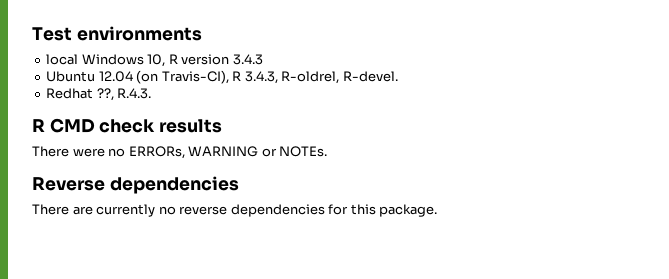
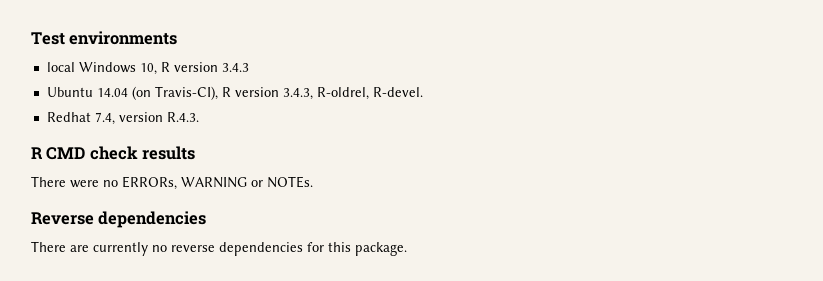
[98,71,133,82] 12.04 -> [96,88,128,97] 14.04
(242, 76) none -> [234,87,279,97] version
[96,88,114,101] ??, -> [94,112,163,125] 7.4, version

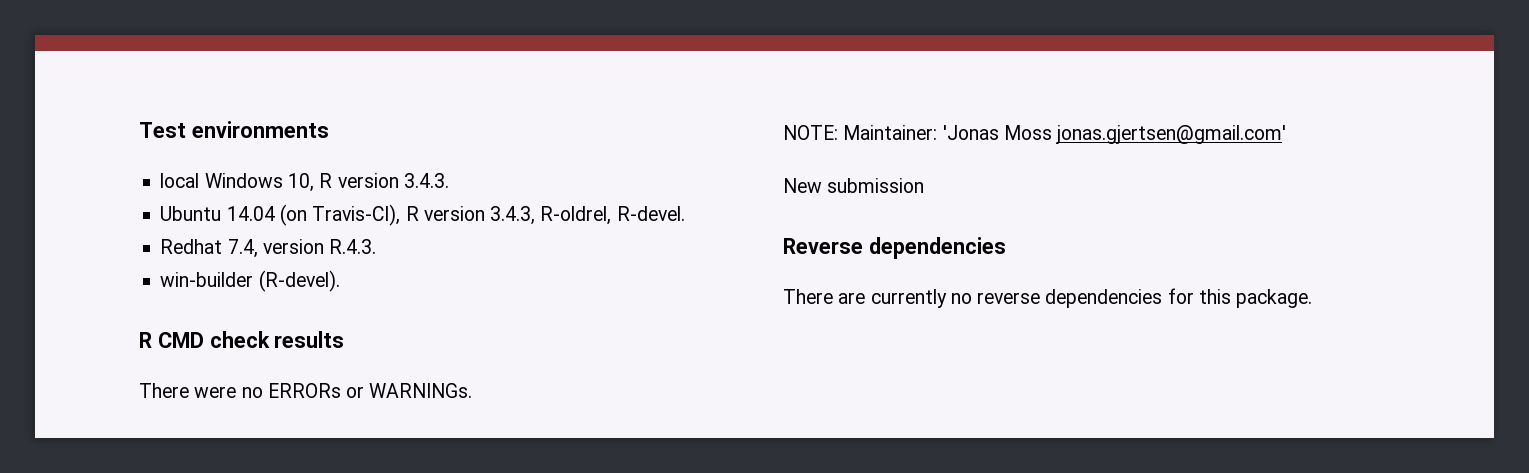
[221,63,249,72] 3.4.3 -> [403,173,449,188] 3.4.3.
(199, 117) none -> [160,270,340,292] // win-builder (R-devel).
[122,176,313,190] ERRORs, WARNING or NOTEs. -> [267,383,473,398] [783,125,1287,144] [783,178,925,193] ERRORs or WARNINGs. // NOTE: Maintainer: 'Jonas Moss jonas.gjertsen@gmail.com' // New submission

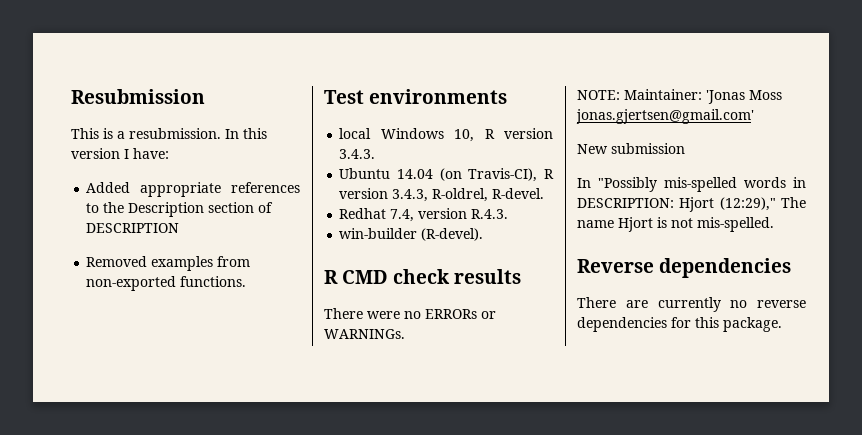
(139, 130) none -> [71,89,205,104] [71,128,267,139] [71,148,169,159] [86,182,300,197] [86,202,274,217] [86,223,180,233] [86,256,251,271] [86,276,247,291] Resubmission // This is a resubmission. In this version I have: // Added appropriate references to the Description section of DESCRIPTION // Removed examples from non-exported functions. //
(925, 185) none -> [577,177,806,192] [577,197,806,212] [577,217,774,232] // In "Possibly mis-spelled words in DESCRIPTION: Hjort (12:29)," The name Hjort is not mis-spelled.

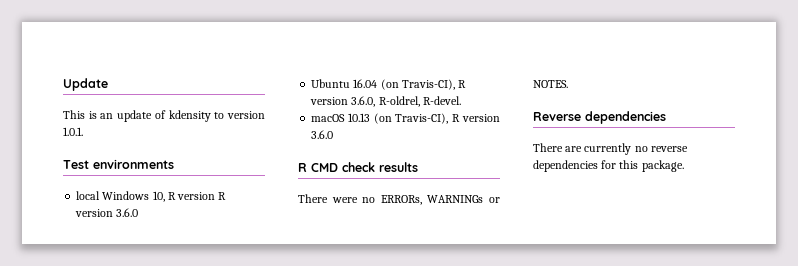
[71,89,205,104] Resubmission -> [63,78,108,91] Update
[117,128,267,139] [71,148,169,159] [86,182,300,197] [86,202,274,217] [86,223,180,233] [86,256,251,271] [86,276,247,291] a resubmission. In this version I have: // Added appropriate references to the Description section of DESCRIPTION // Removed examples from non-exported functions. -> [100,110,265,122] [63,127,83,136] an update of kdensity to version 1.0.1.
[339,149,376,159] 3.4.3. -> [218,192,227,200] [75,208,139,217] R version 3.6.0
[397,168,554,182] [339,188,429,202] 14.04 (on Travis-CI), R version 3.4.3, -> [353,79,467,90] [310,96,376,107] 16.04 (on Travis-CI), R version 3.6.0,
[339,208,509,222] [339,228,484,241] Redhat 7.4, version R.4.3. // win-builder (R-devel). -> [311,113,500,124] [311,130,334,139] macOS 10.13 (on Travis-CI), R version 3.6.0
[425,309,496,319] [324,329,405,339] [577,89,782,104] [576,109,754,124] [577,143,685,154] [577,177,806,192] [577,197,806,212] [577,217,774,232] ERRORs or WARNINGs. // NOTE: Maintainer: 'Jonas Moss jonas.gjertsen@gmail.com' // New submission // In "Possibly mis-spelled words in DESCRIPTION: Hjort (12:29)," The name Hjort is not mis-spelled. -> [380,195,500,205] [533,80,568,88] ERRORs, WARNINGs or NOTES.

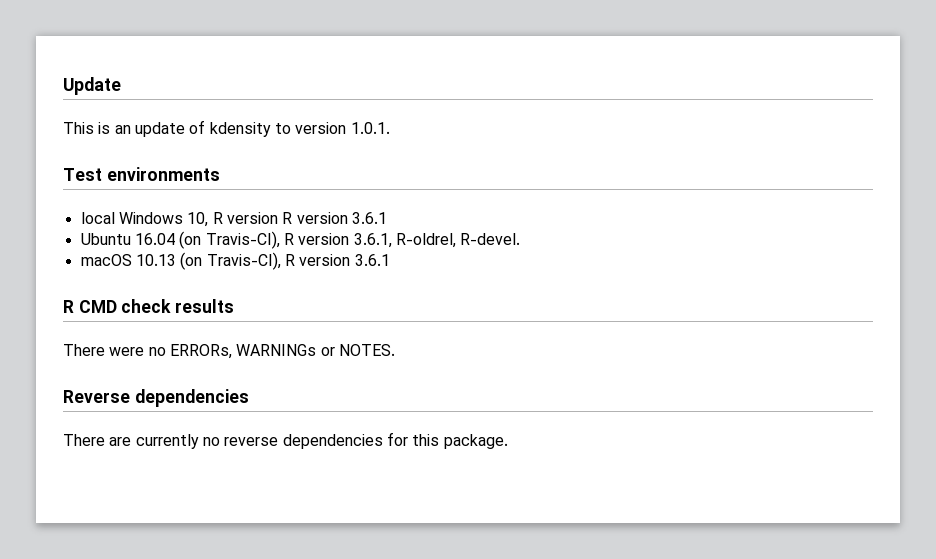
[116,208,139,217] 3.6.0 -> [351,212,387,224] 3.6.1
[351,96,376,107] 3.6.0, -> [353,233,392,248] 3.6.1,
[311,130,334,139] 3.6.0 -> [354,254,390,266] 3.6.1

